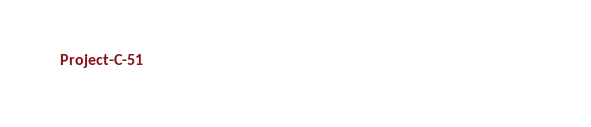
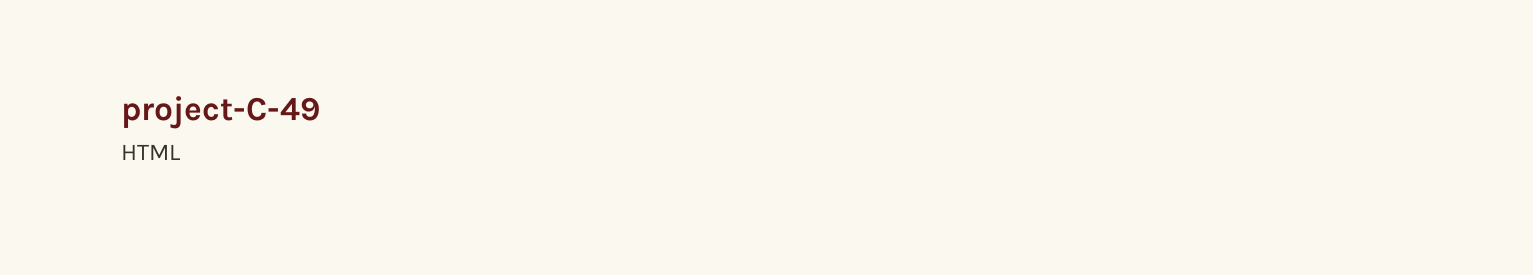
[60,54,143,68] Project-C-51 -> [121,96,320,129] [121,144,180,160] project-C-49 // HTML

